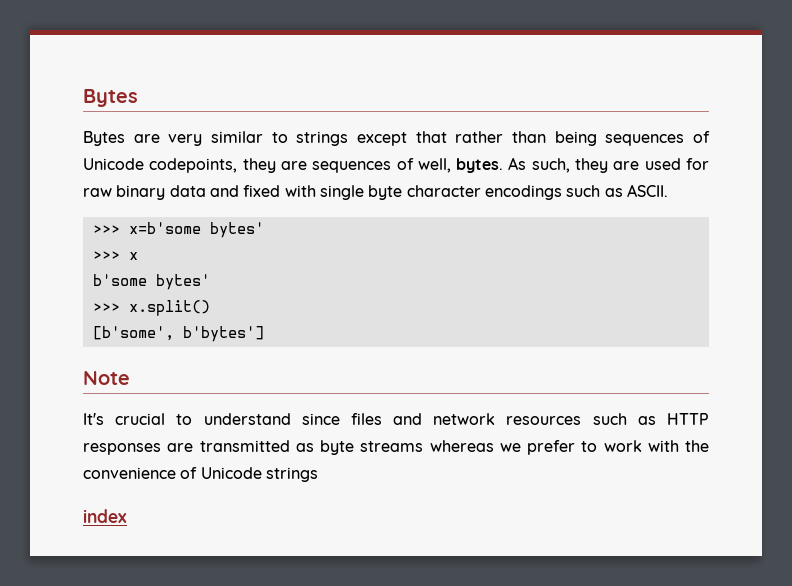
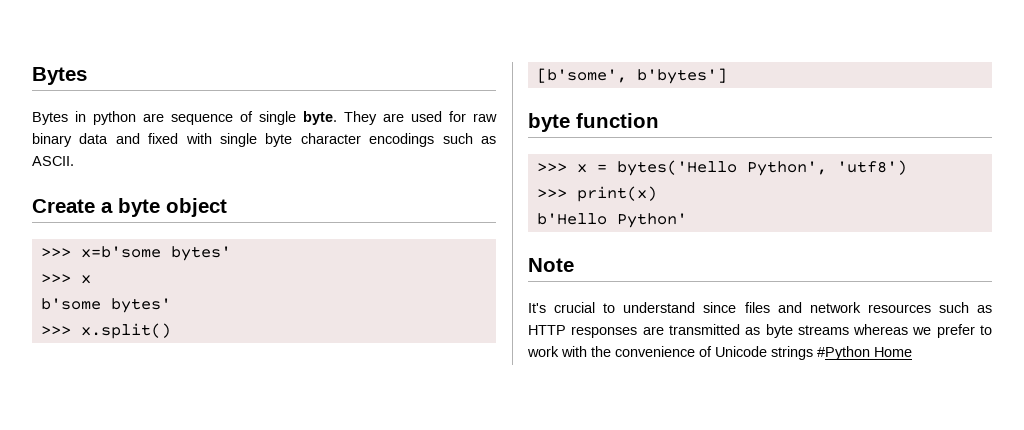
[133,131,710,146] [83,157,609,173] are very similar to strings except that rather than being sequences of Unicode codepoints, they are sequences of well, bytes. As such, they -> [75,111,377,125] in python are sequence of single byte. They
(668, 190) none -> [32,198,227,217] // Create a byte object
(264, 334) none -> [528,113,659,132] [536,160,907,176] [536,186,657,202] [536,213,687,228] // byte function // >>> x = bytes('Hello Python', 'utf8') // >>> print(x) // b'Hello Python'
[83,509,127,523] // index -> [817,346,912,360] #Python Home

